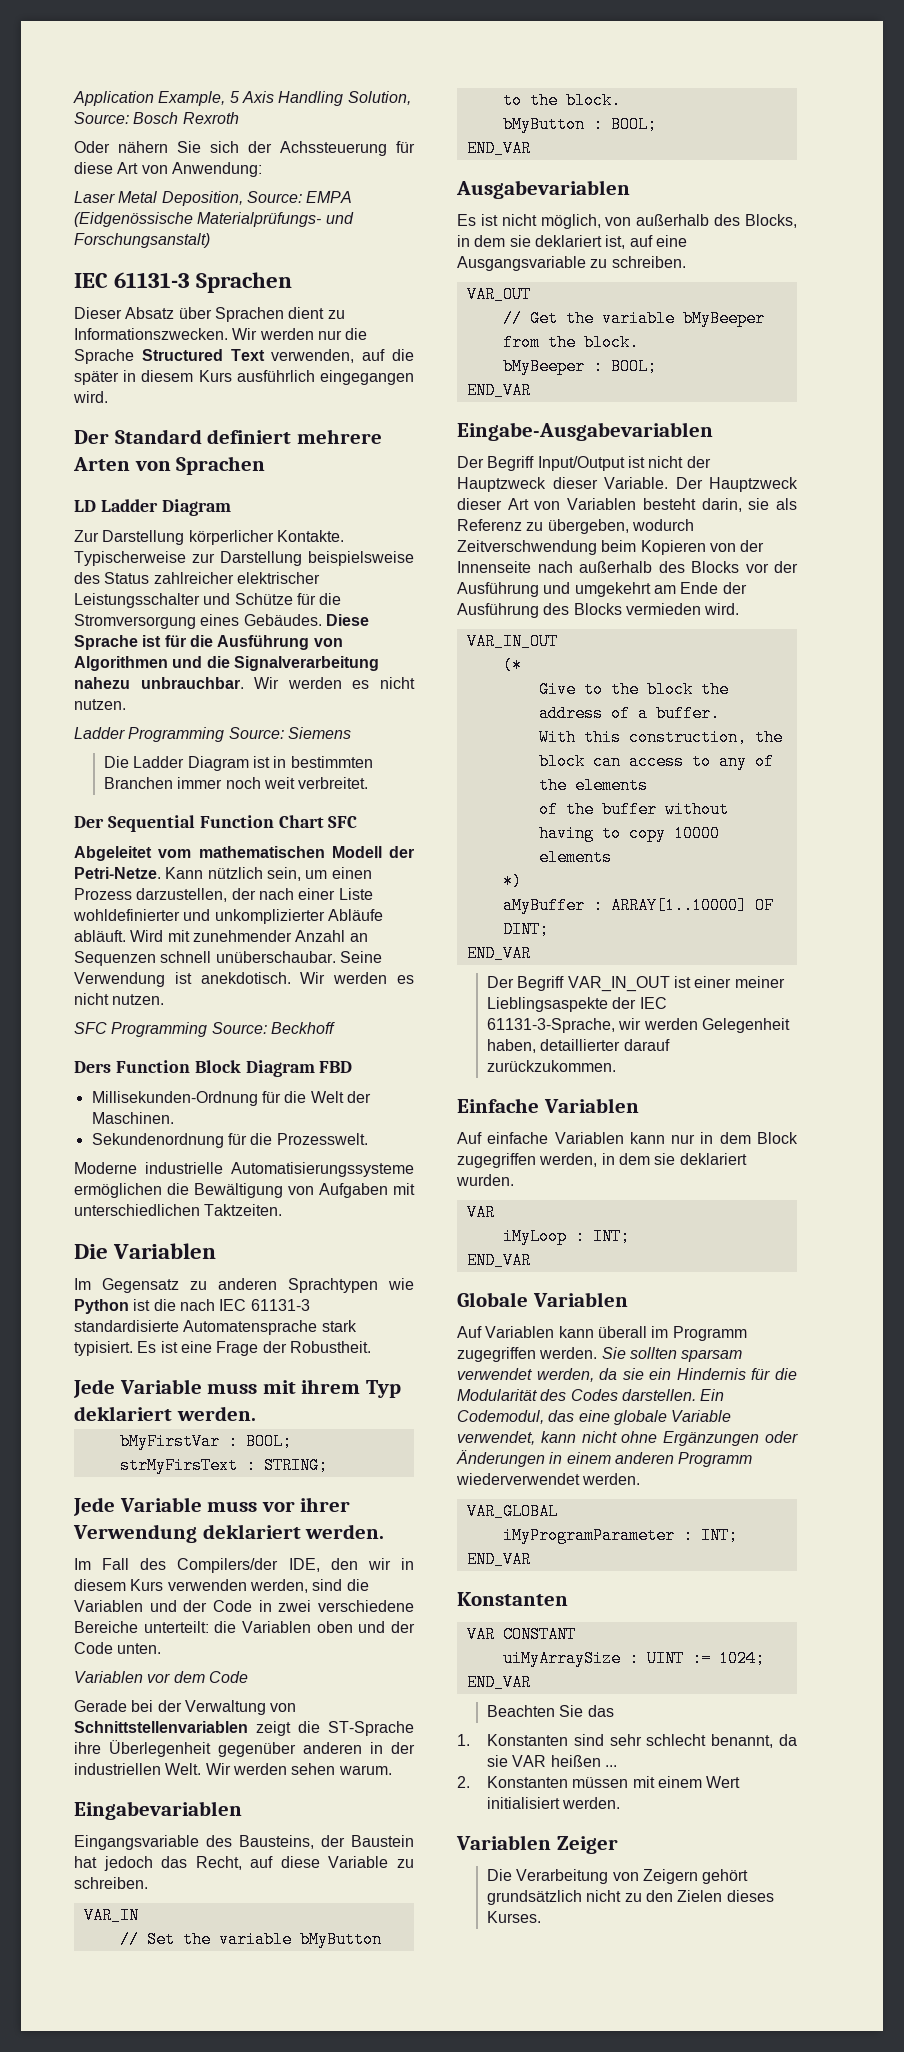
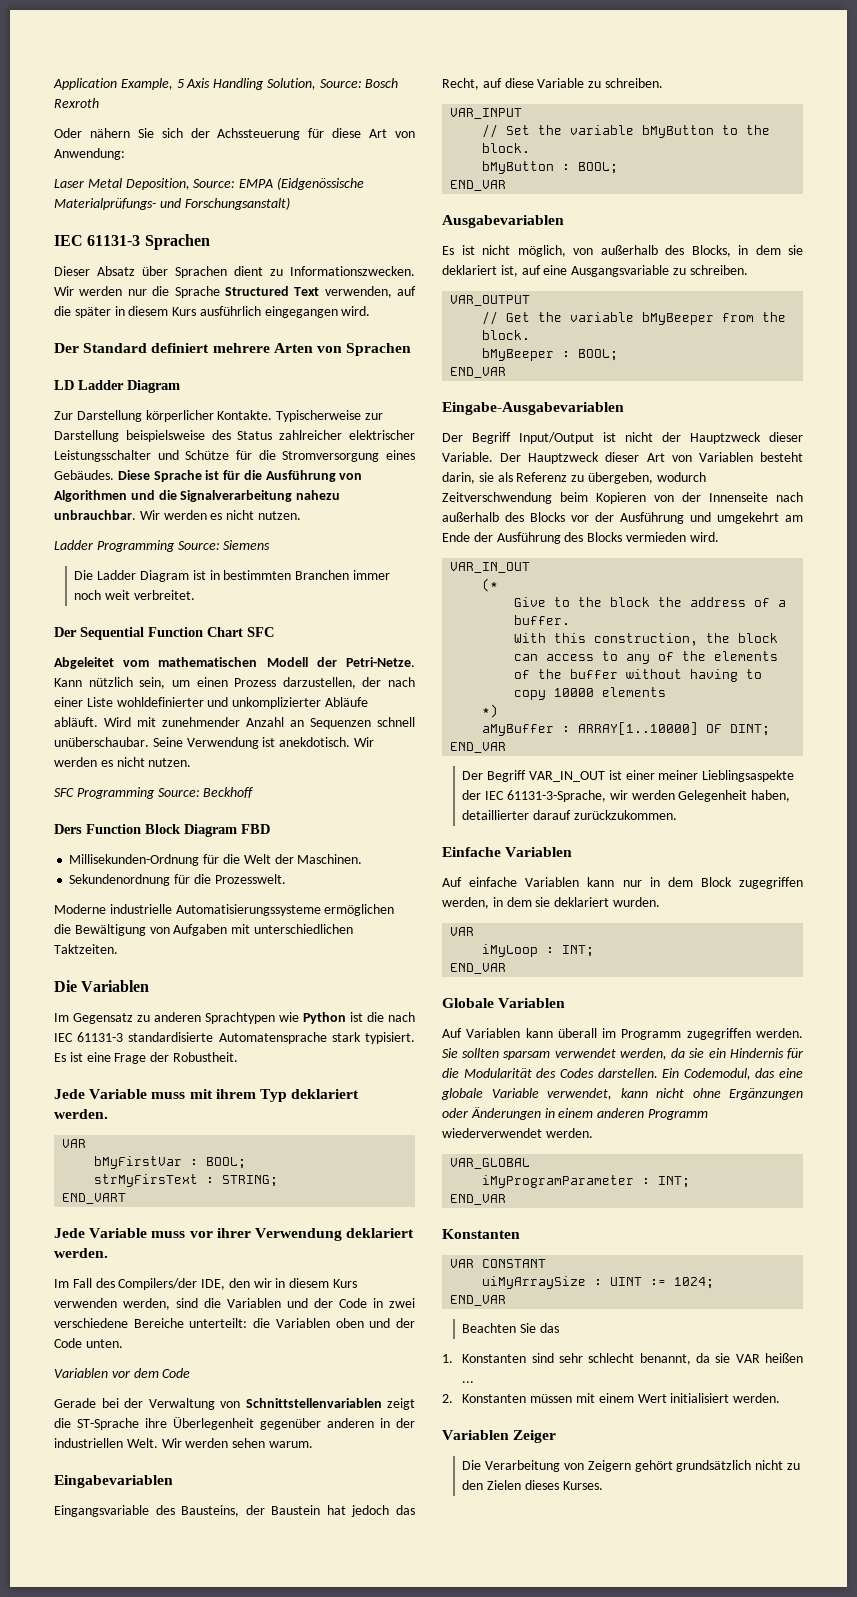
(256, 1413) none -> [62,1139,87,1148] // VAR
(328, 1465) none -> [62,1193,127,1204] // END_VART
[83,1907,139,1924] VAR_IN -> [450,108,523,119] VAR_INPUT
[466,286,531,303] VAR_OUT -> [450,295,531,306] VAR_OUTPUT

